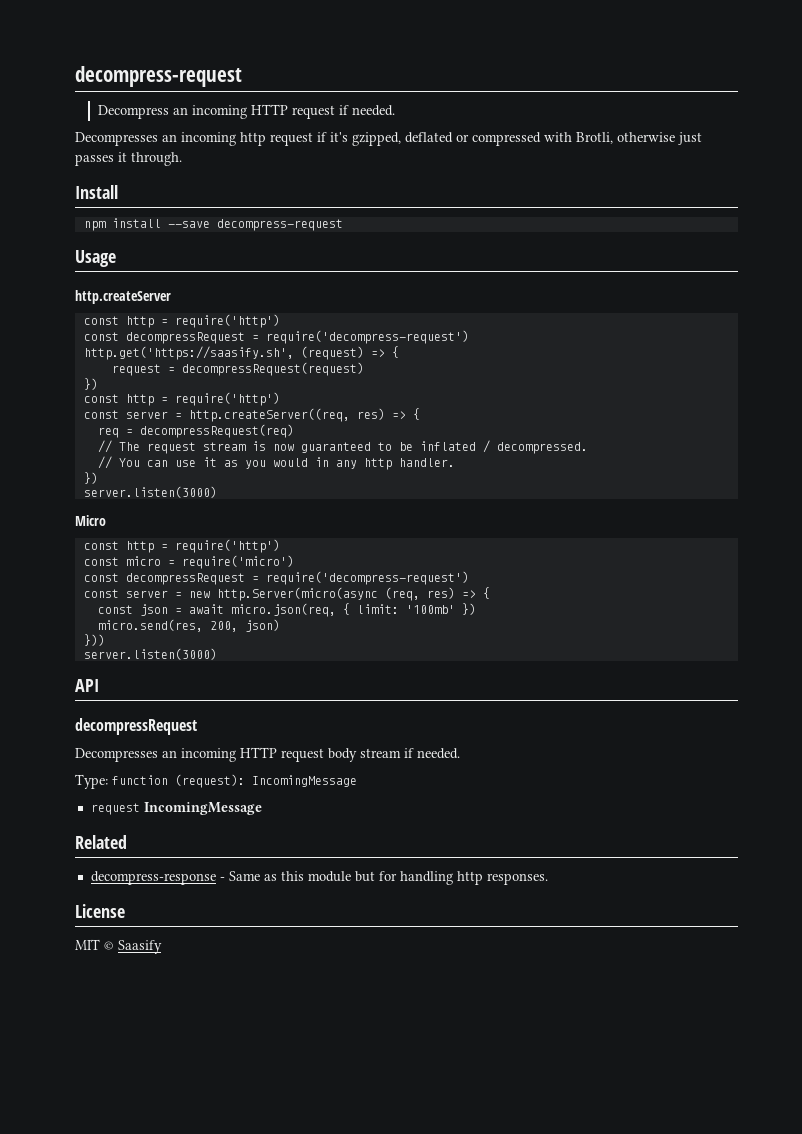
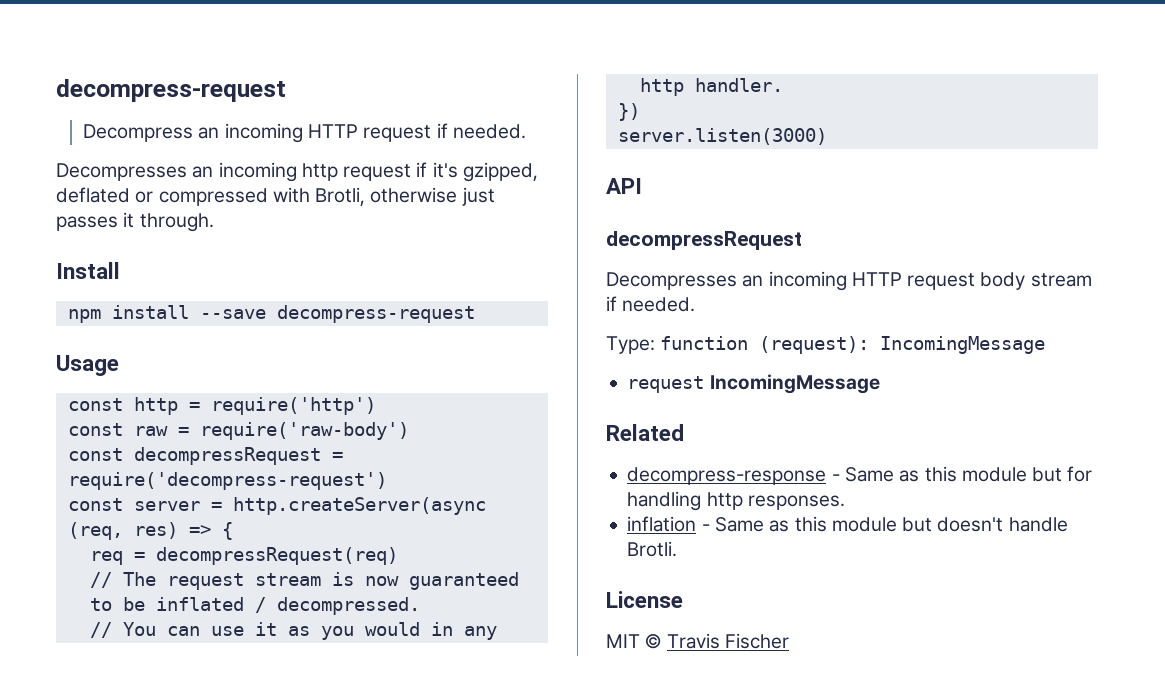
[75,290,171,304] [83,314,280,328] [83,330,469,344] [83,346,399,360] [111,362,364,376] [83,378,98,390] [83,392,280,406] [83,408,350,422] // http.createServer // const http = require('http') // const decompressRequest = require('decompress-request') // http.get('https://saasify.sh', (request) => { // request = decompressRequest(request) // }) // const http = require('http') // const server = http.createServer((req, -> [67,397,376,415] [67,422,409,440] [67,447,343,465] [67,472,387,490] [67,497,486,515] [67,522,123,540] // const http = require('http') // const raw = require('raw-body') // const decompressRequest = require('decompress-request') // const server = http.createServer(async (req,
[75,515,106,526] [83,539,280,553] [83,555,294,569] [83,571,469,585] [83,587,490,601] [97,603,476,617] [97,619,280,632] [83,634,105,646] [83,648,217,660] // Micro // const http = require('http') // const micro = require('micro') // const decompressRequest = require('decompress-request') // const server = new http.Server(micro(async (req, res) => { // const json = await micro.json(req, { limit: '100mb' }) // micro.send(res, 200, json) // })) // server.listen(3000) -> (827, 136) none
(548, 879) none -> [627,516,1068,532] [627,541,678,557] // inflation - Same as this module but doesn't handle Brotli.
[118,940,162,954] Saasify -> [666,633,789,649] Travis Fischer

